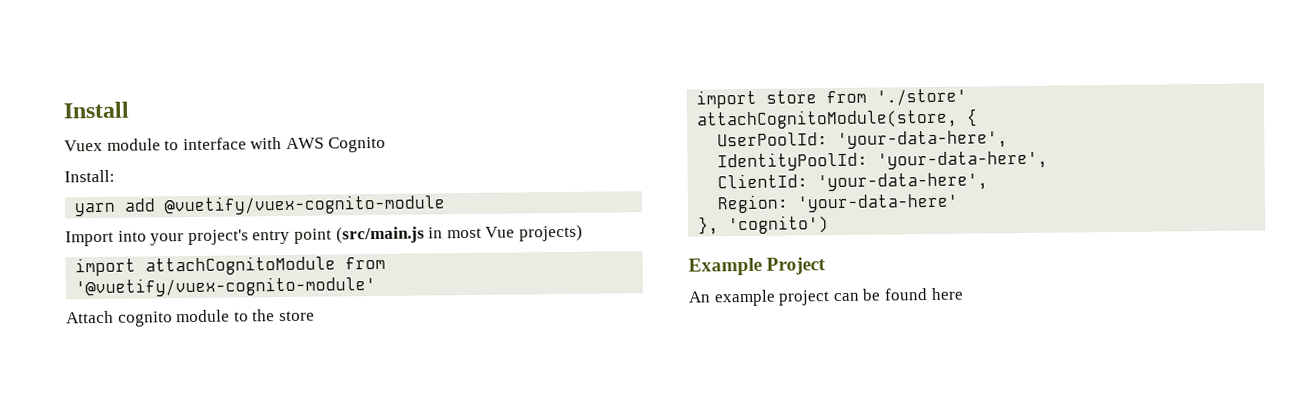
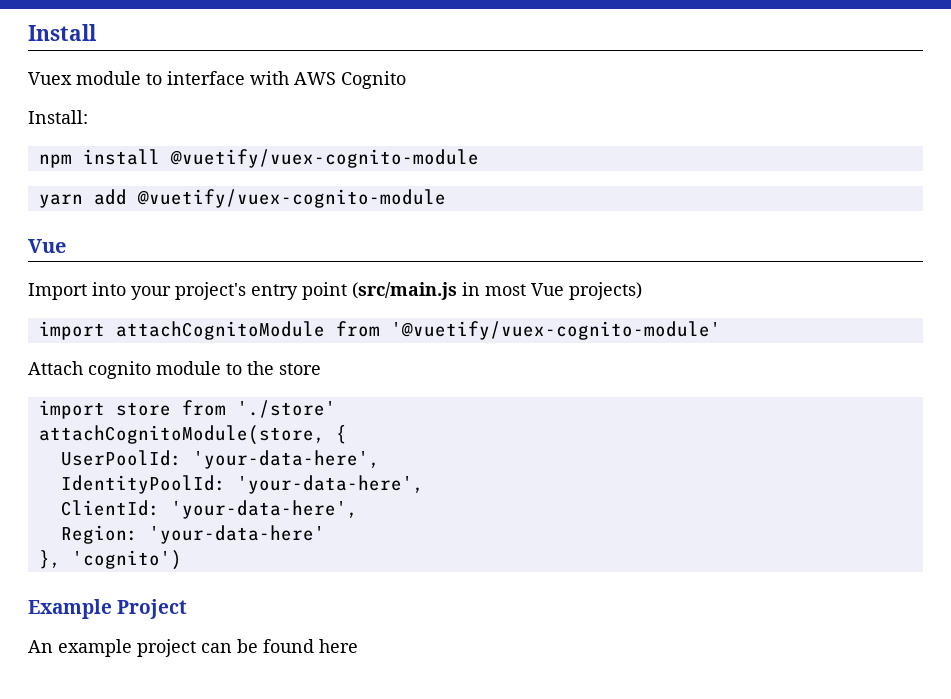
(115, 176) none -> [38,149,479,168] // npm install @vuetify/vuex-cognito-module
(447, 205) none -> [28,239,66,253] // Vue

